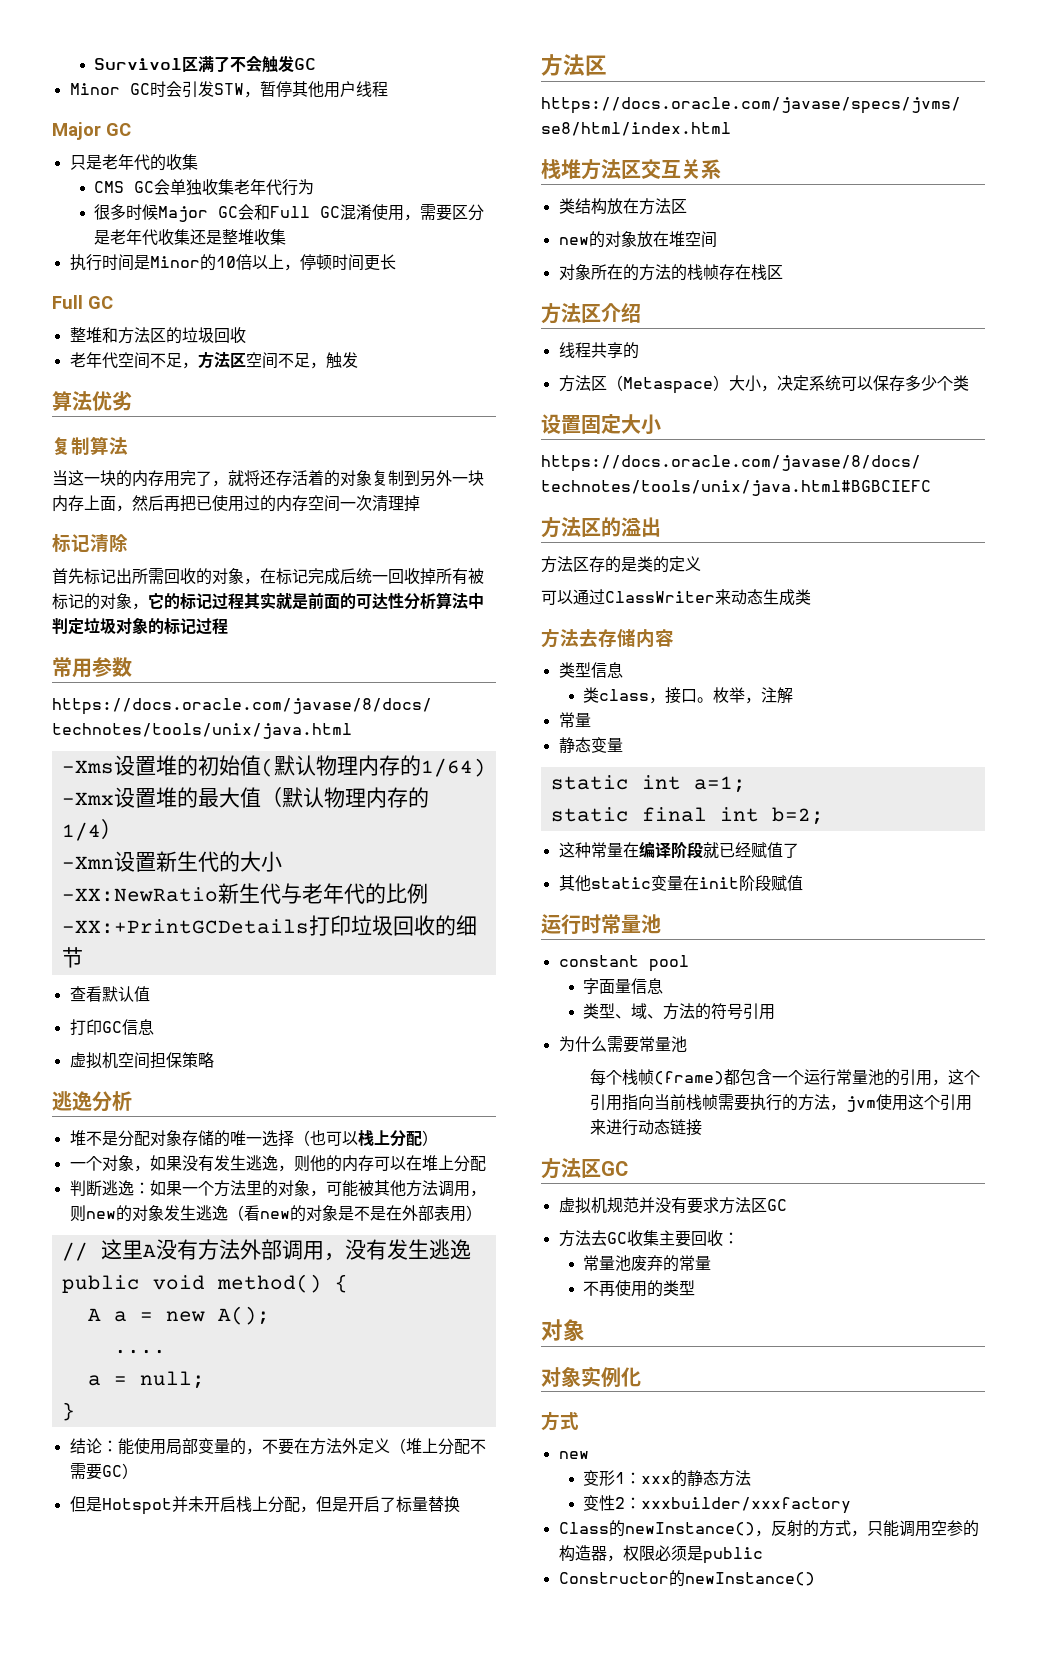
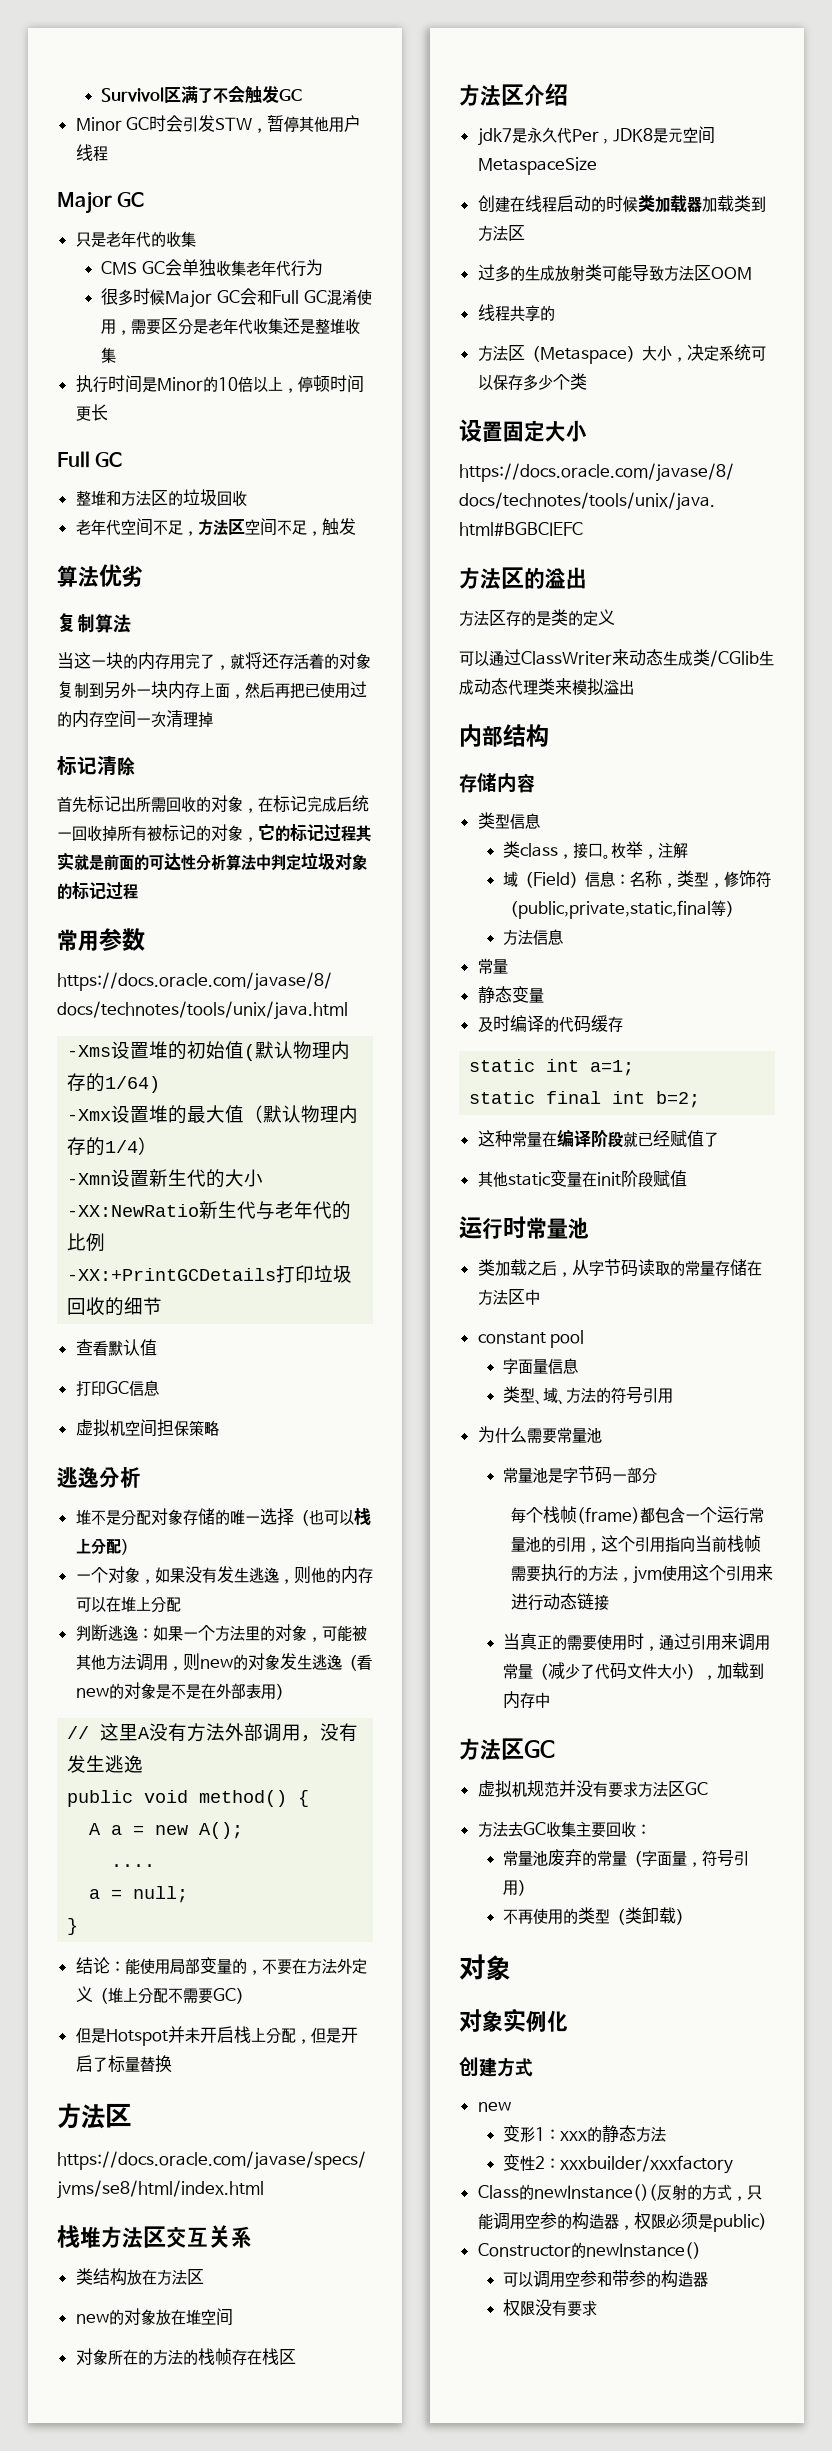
(641, 313) none -> [477,126,715,146] [477,157,597,175] [477,195,766,213] [477,225,525,241] [477,264,752,282] // jdk7是永久代Per , JDK8是元空间MetaspaceSize // 创建在线程启动的时候类加载器加载类到方法区 // 过多的生成放射类可能导致方法区OOM
[541,628,598,648] // 方法去 -> [710,650,774,667] [459,678,634,696] [459,724,549,747] /CGlib生成动态代理类来模拟溢出 // 内部结构 //
(793, 695) none -> [503,870,772,888] [503,900,742,919] [503,929,564,945] // 域（Field）信息：名称，类型，修饰符（public,private,static,final等） // 方法信息
(623, 745) none -> [477,1015,623,1033] // 及时编译的代码缓存
(661, 924) none -> [477,1259,762,1277] [477,1289,540,1305] // 类加载之后，从字节码读取的常量存储在方法区中
(687, 1044) none -> [503,1466,658,1484] // 常量池是字节码一部分
(702, 1127) none -> [503,1633,771,1651] [503,1662,765,1680] [503,1691,551,1709] // 当真正的需要使用时，通过引用来调用常量（减少了代码文件大小），加载到内存中
(711, 1263) none -> [627,1850,750,1867] [503,1879,534,1896] （字面量，符号引用）
(695, 1288) none -> [610,1907,692,1925] （类卸载）
(641, 1377) none -> [459,2057,497,2077] 创建
[624,1522,771,1537] newInstance()， -> [533,2184,657,2201] newInstance()(
[702,1547,763,1564] public -> [712,2213,767,2232] public)
(815, 1579) none -> [503,2270,709,2288] [503,2299,598,2317] // 可以调用空参和带参的构造器 // 权限没有要求

